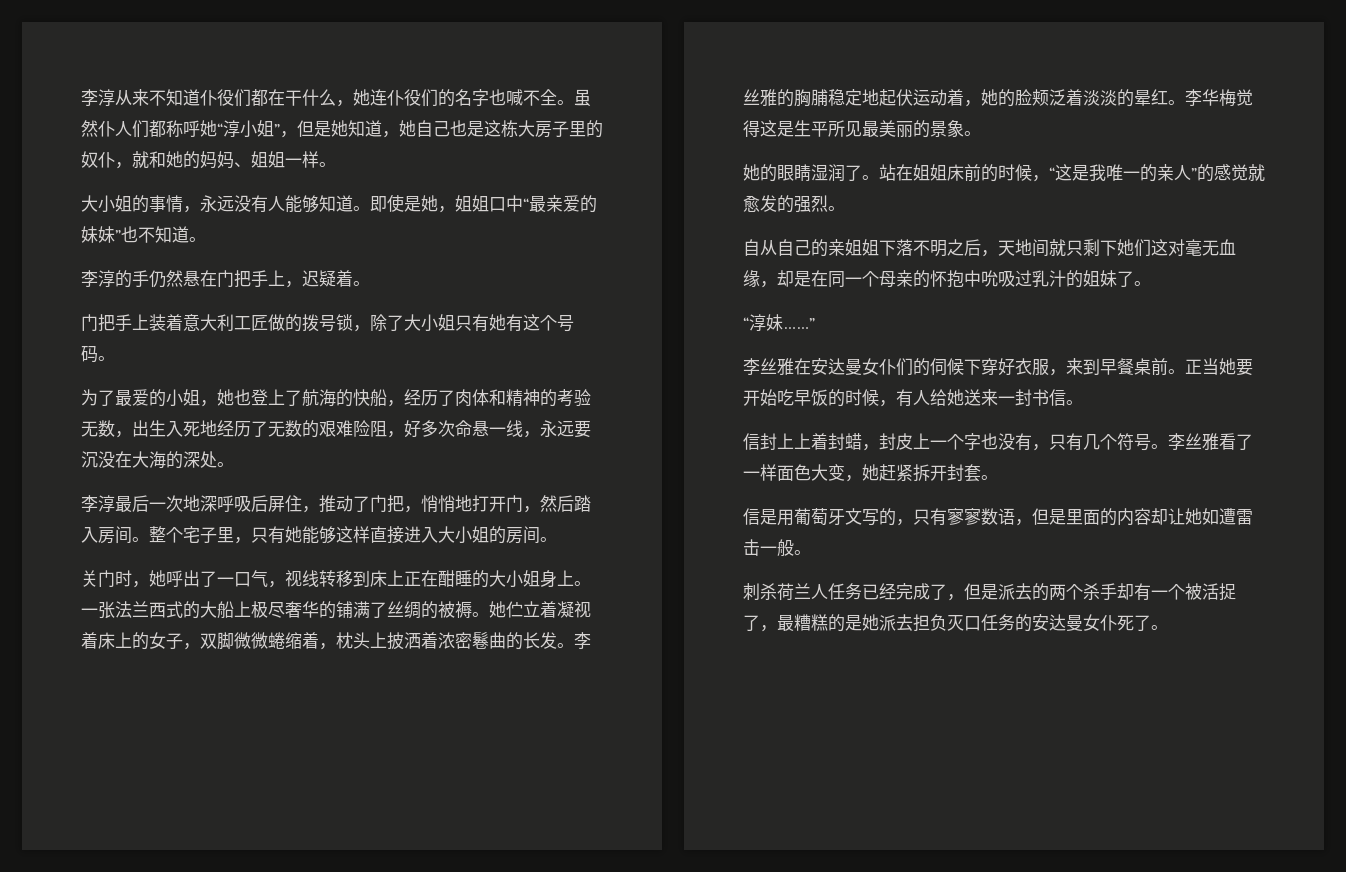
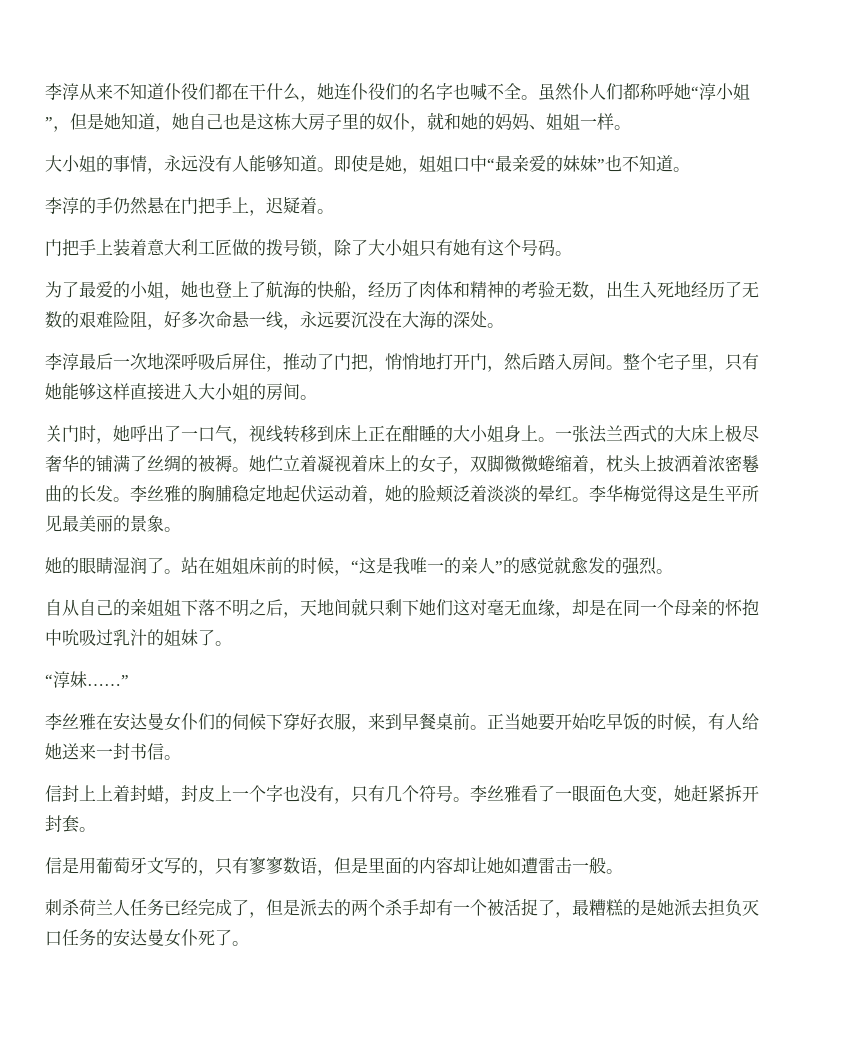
[217,601,234,619] 船 -> [691,425,708,442] 床
[760,464,777,481] 样 -> [572,785,589,802] 眼

